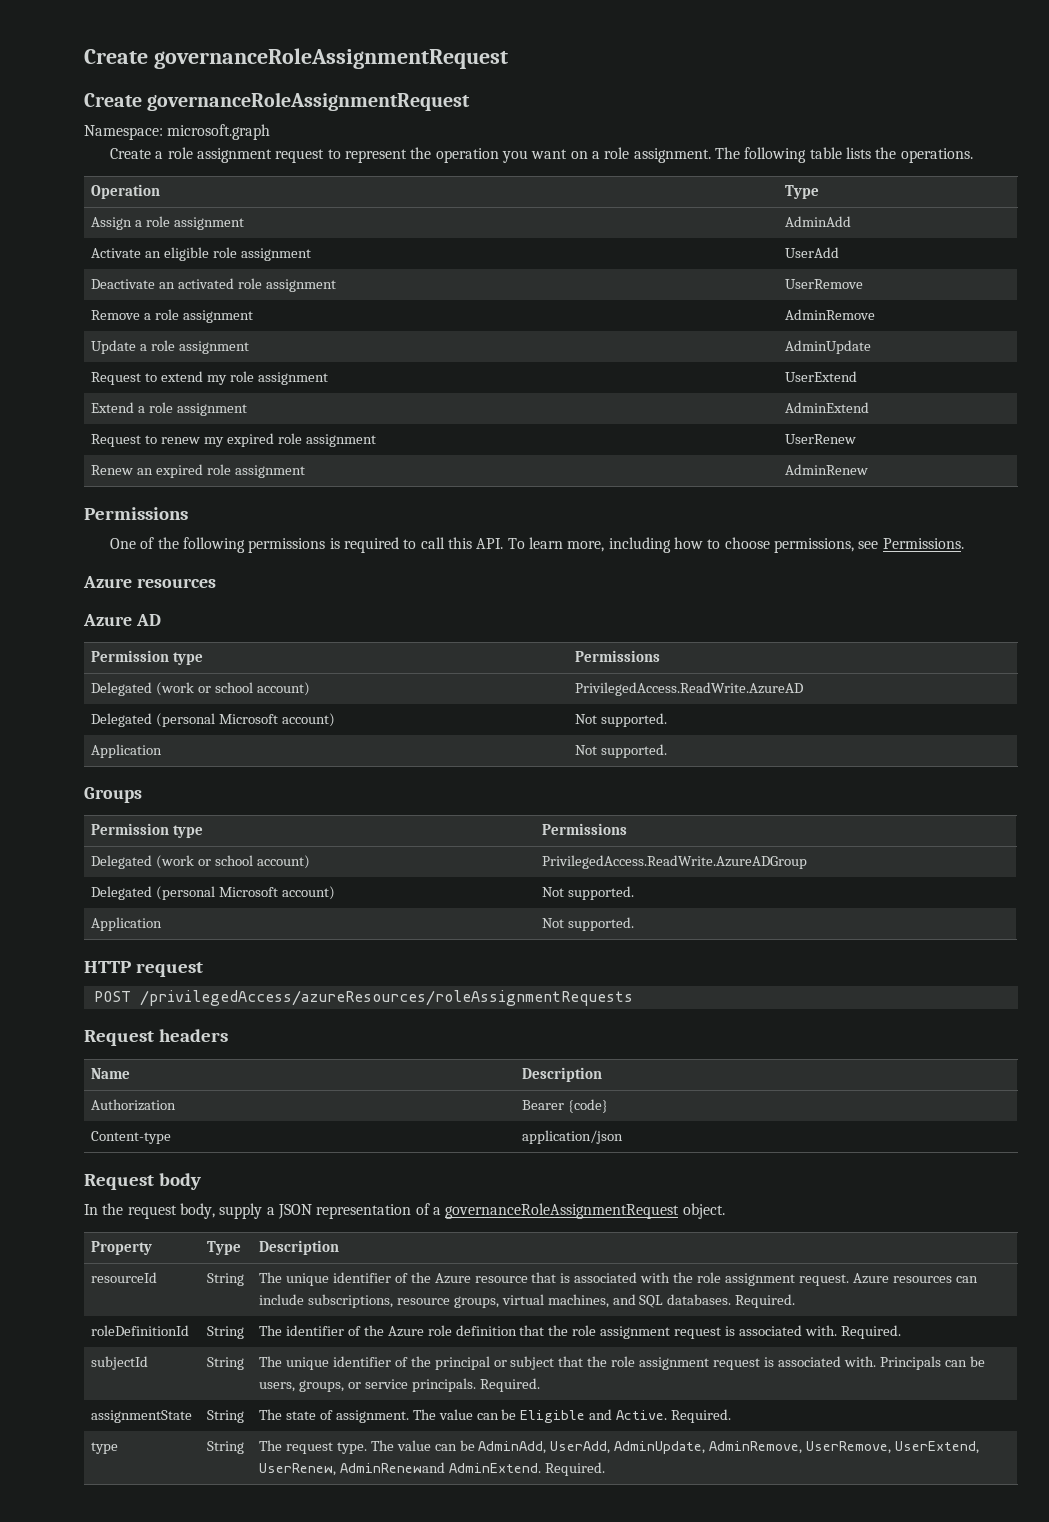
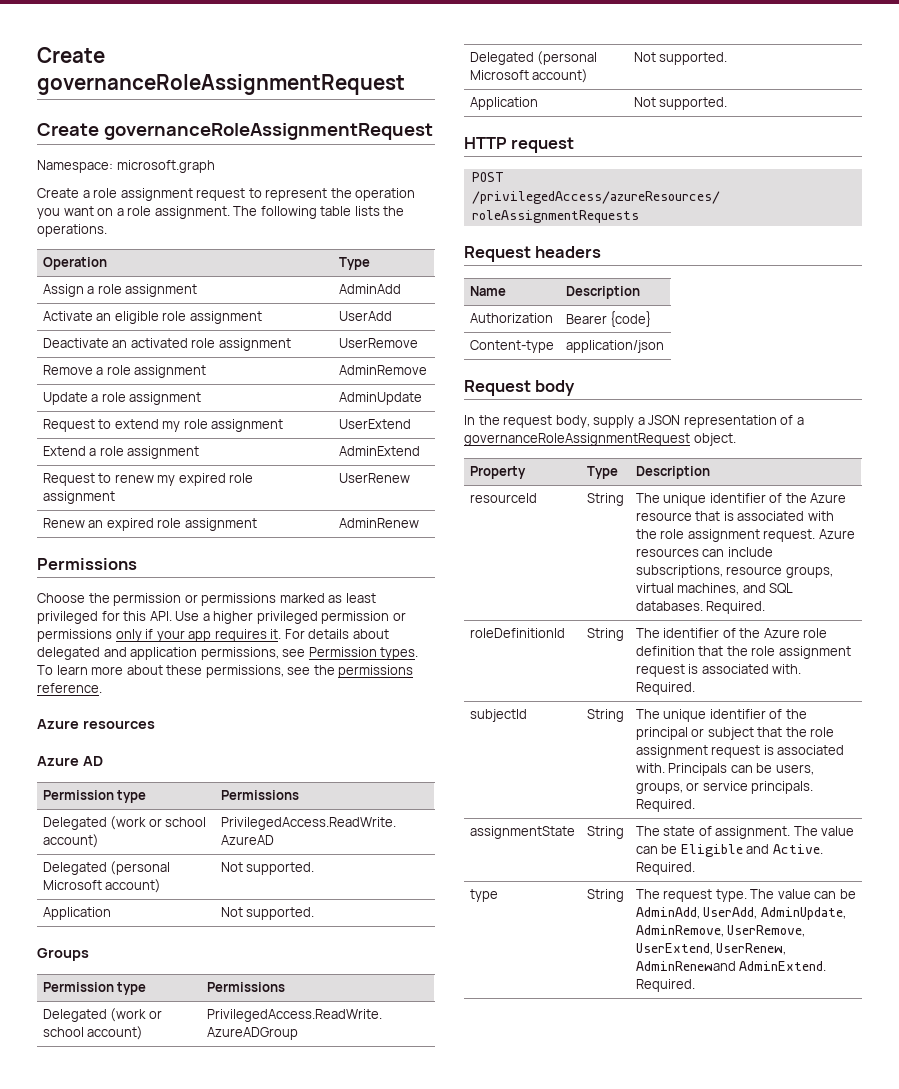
[110,537,964,553] One of the following permissions is required to call this API. To learn more, including how to choose permissions, see Permissions. -> [37,593,376,606] [37,611,406,624] [37,629,389,642] [37,647,419,660] [37,665,414,678] [37,683,102,693] Choose the permission or permissions marked as least privileged for this API. Use a higher privileged permission or permissions only if your app requires it. For details about delegated and application permissions, see Permission types. To learn more about these permissions, see the permissions reference.

